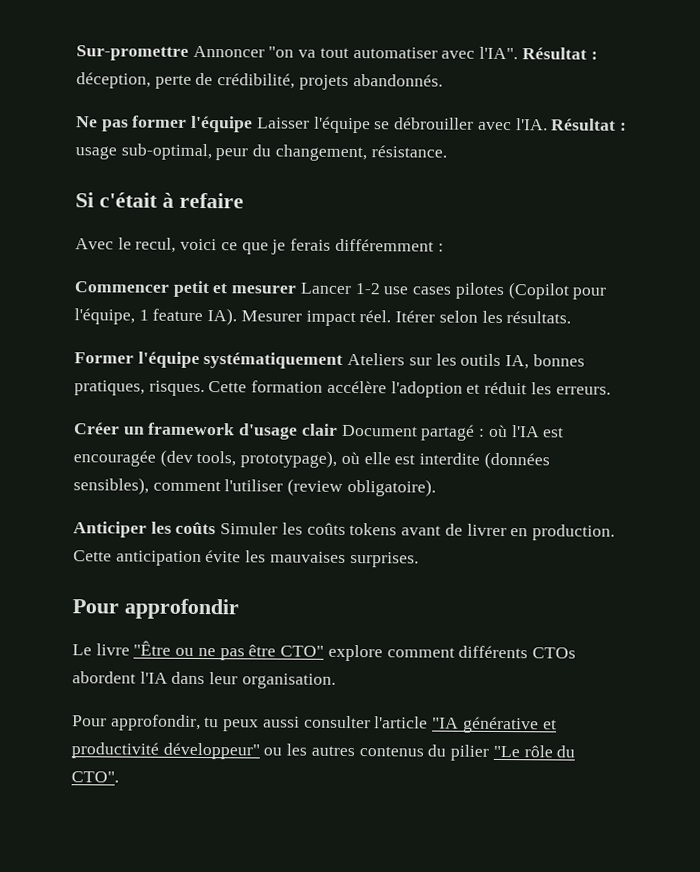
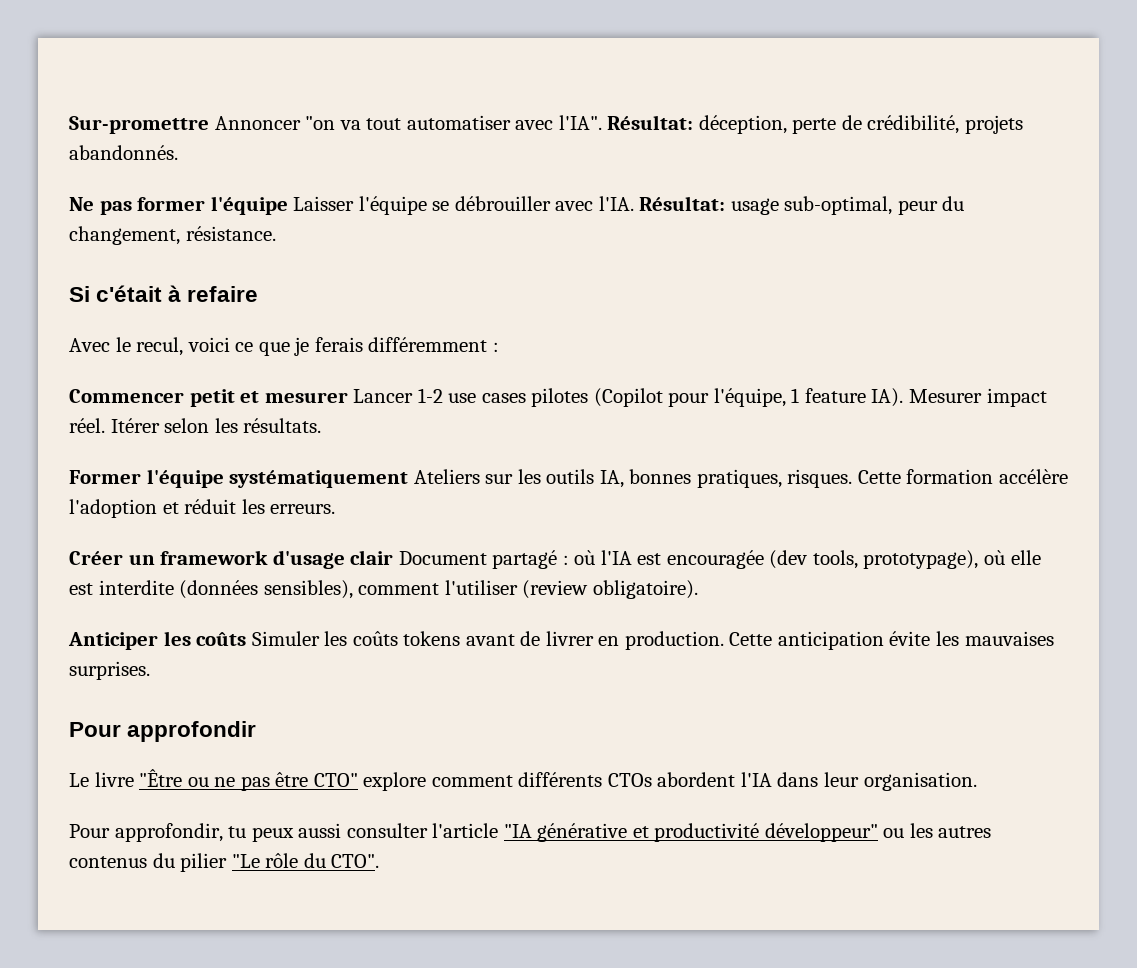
[521,47,598,60] Résultat : -> [607,115,694,130] Résultat:
[551,118,627,131] Résultat : -> [639,196,726,211] Résultat:

